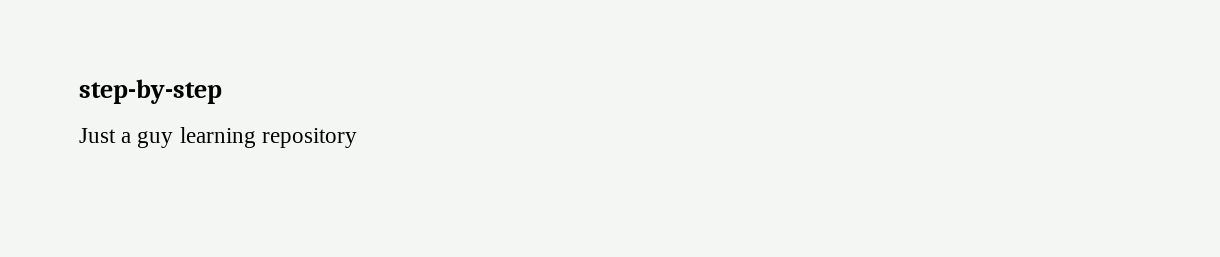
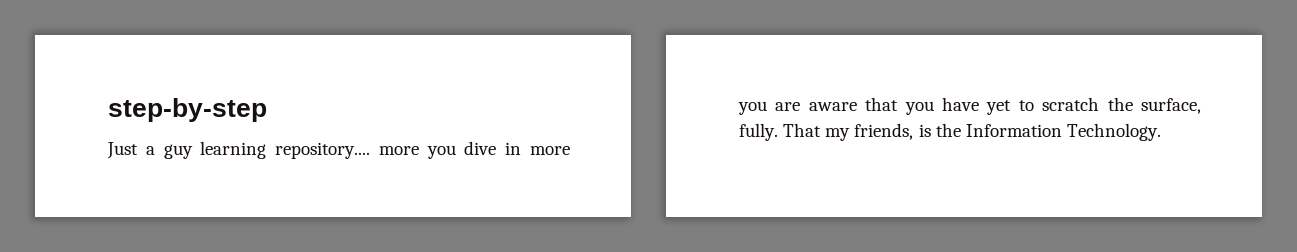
[261,128,357,148] repository -> [275,141,570,159] [738,97,1201,115] [739,123,1161,141] repository.... more you dive in more you are aware that you have yet to scratch the surface, fully. That my friends, is the Information Technology.

